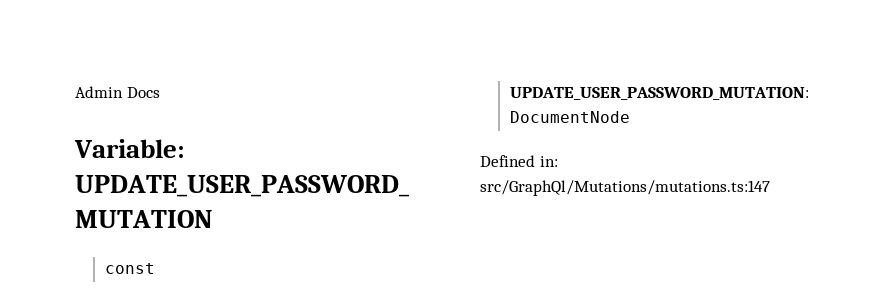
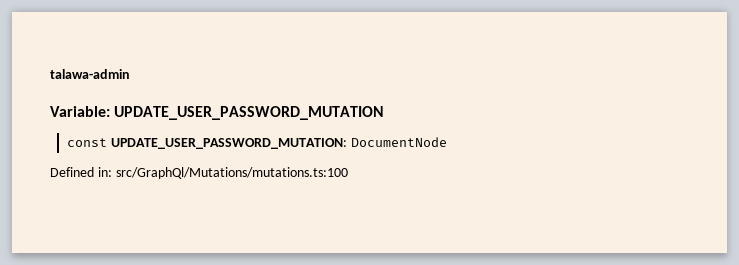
[75,86,160,98] Admin Docs -> [50,69,130,79] talawa-admin
[480,180,770,196] src/GraphQl/Mutations/mutations.ts:147 -> [115,167,348,179] src/GraphQl/Mutations/mutations.ts:100

